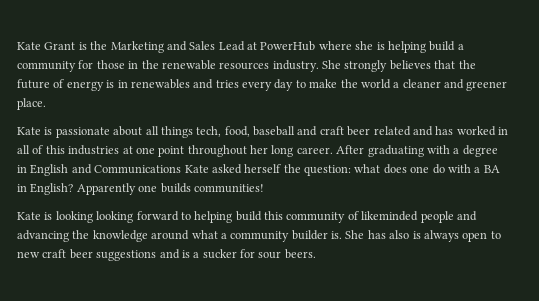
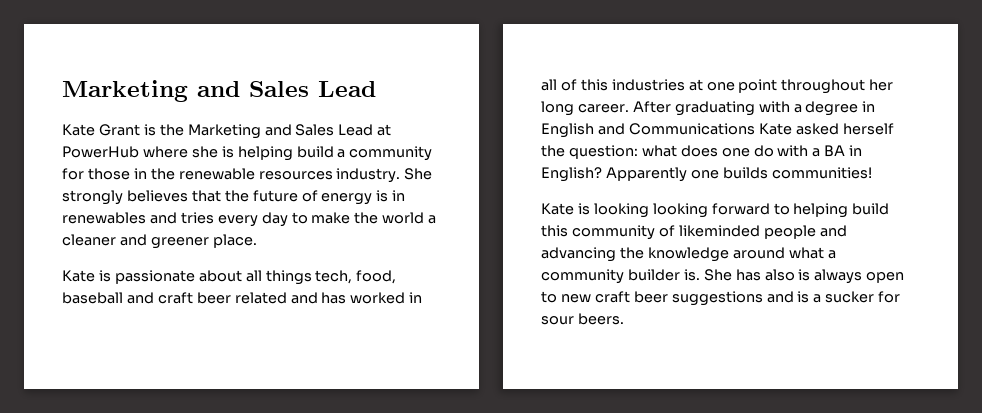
(17, 46) none -> [62,80,376,102] Marketing and Sales Lead //

